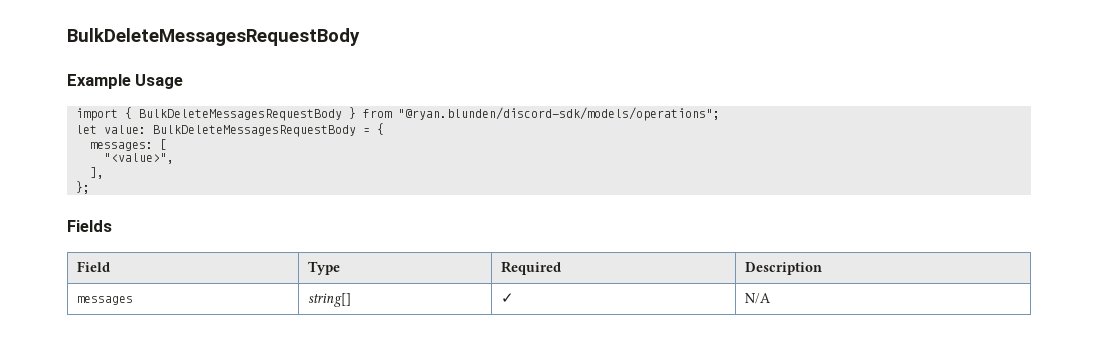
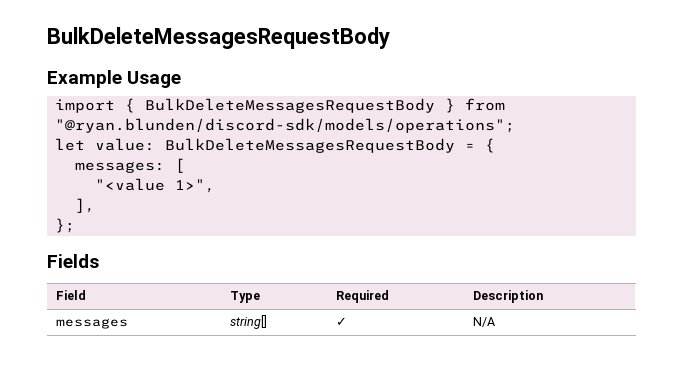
[103,153,174,164] "<value>", -> [95,178,216,193] "<value 1>",

